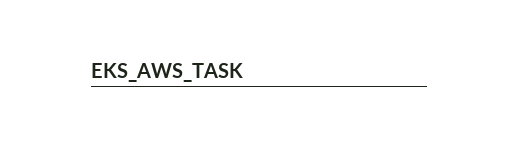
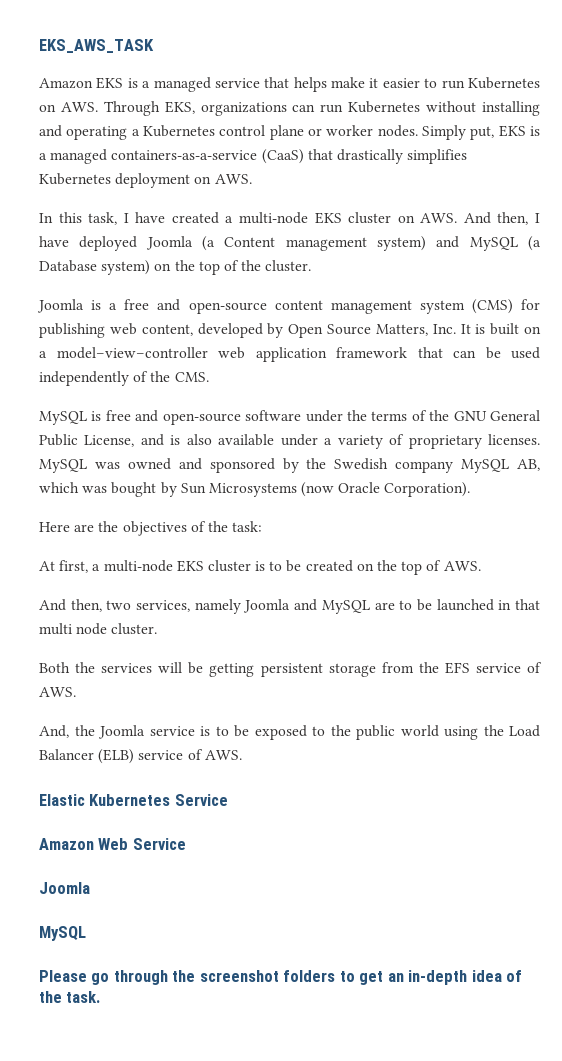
(243, 72) none -> [39,77,540,92] [39,101,541,116] [39,125,540,140] [39,149,468,164] [39,173,252,188] [39,212,540,225] [39,236,541,251] [39,260,312,275] [37,299,540,314] [39,323,541,338] [39,347,540,362] [39,371,209,386] [39,410,541,425] [39,434,540,449] [39,458,540,473] [39,482,471,497] [39,521,263,536] [39,560,481,575] [39,599,540,614] [39,623,158,635] [39,662,542,677] [39,687,76,697] [39,725,540,740] [39,749,242,764] [39,794,228,806] [39,838,186,850] [39,882,90,894] [39,926,86,941] [39,970,523,985] [39,991,101,1003] // Amazon EKS is a managed service that helps make it easier to run Kubernetes on AWS. Through EKS, organizations can run Kubernetes without installing and operating a Kubernetes control plane or worker nodes. Simply put, EKS is a managed containers-as-a-service (CaaS) that drastically simplifies Kubernetes deployment on AWS. // In this task, I have created a multi-node EKS cluster on AWS. And then, I have deployed Joomla (a Content management system) and MySQL (a Database system) on the top of the cluster. // Joomla is a free and open-source content management system (CMS) for publishing web content, developed by Open Source Matters, Inc. It is built on a model–view–controller web application framework that can be used independently of the CMS. // MySQL is free and open-source software under the terms of the GNU General Public License, and is also available under a variety of proprietary licenses. MySQL was owned and sponsored by the Swedish company MySQL AB, which was bought by Sun Microsystems (now Oracle Corporation). // Here are the objectives of the task: // At first, a multi-node EKS cluster is to be created on the top of AWS. // And then, two services, namely Joomla and MySQL are to be launched in that multi node cluster. // Both the services will be getting persistent storage from the EFS service of AWS. // And, the Joomla service is to be exposed to the public world using the Load Balancer (ELB) service of AWS. // Elastic Kubernetes Service // Amazon Web Service // Joomla // MySQL // Please go through the screenshot folders to get an in-depth idea of the task.

